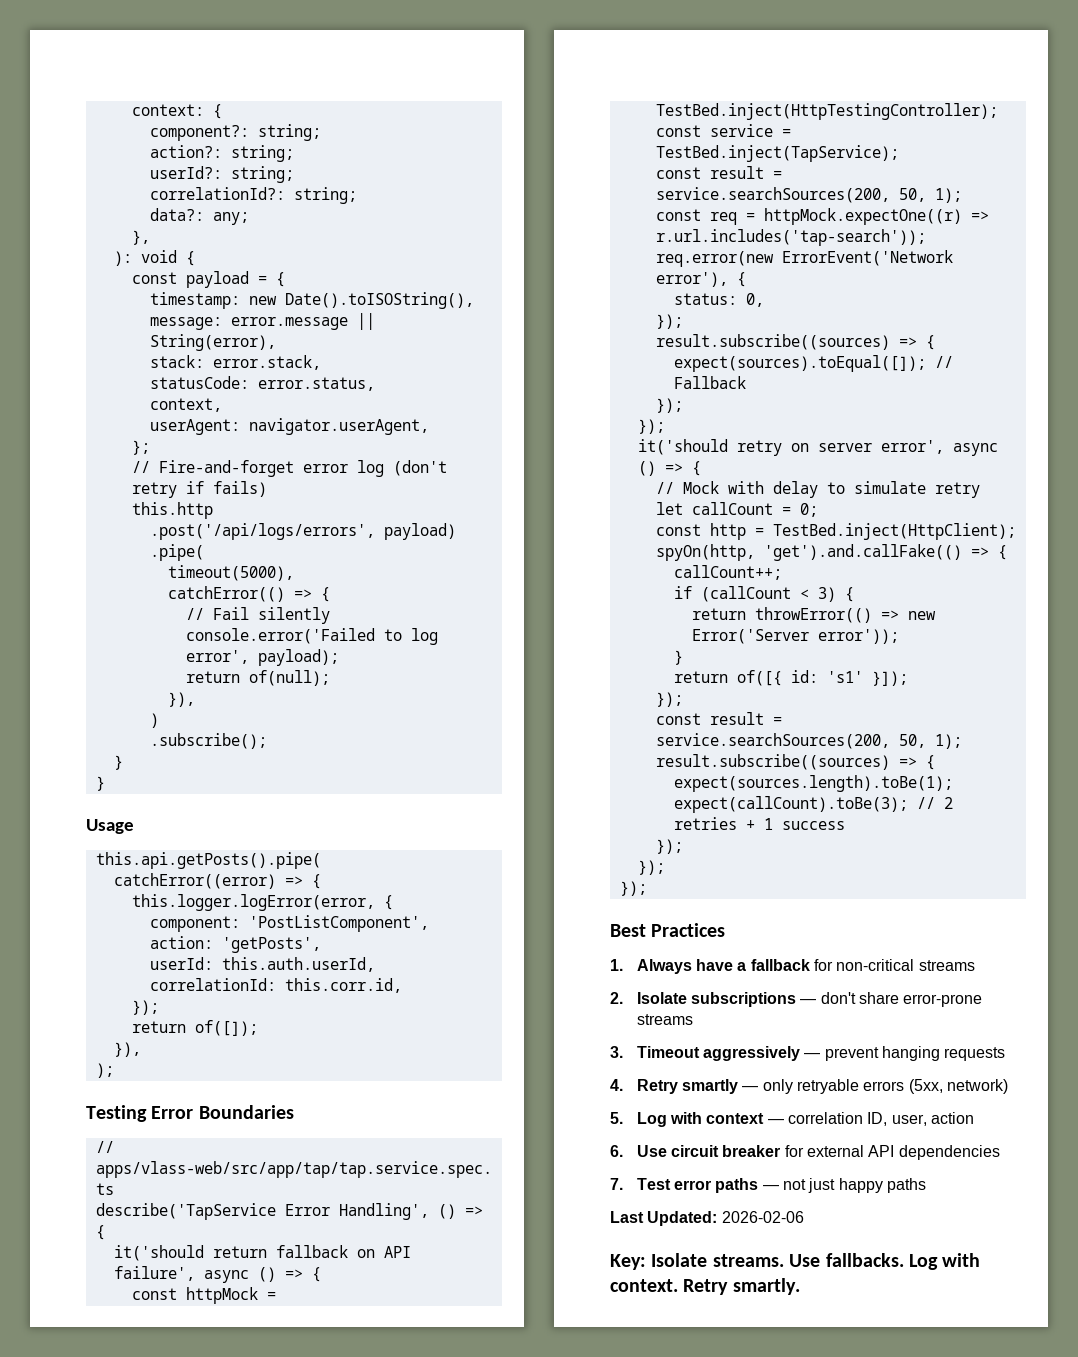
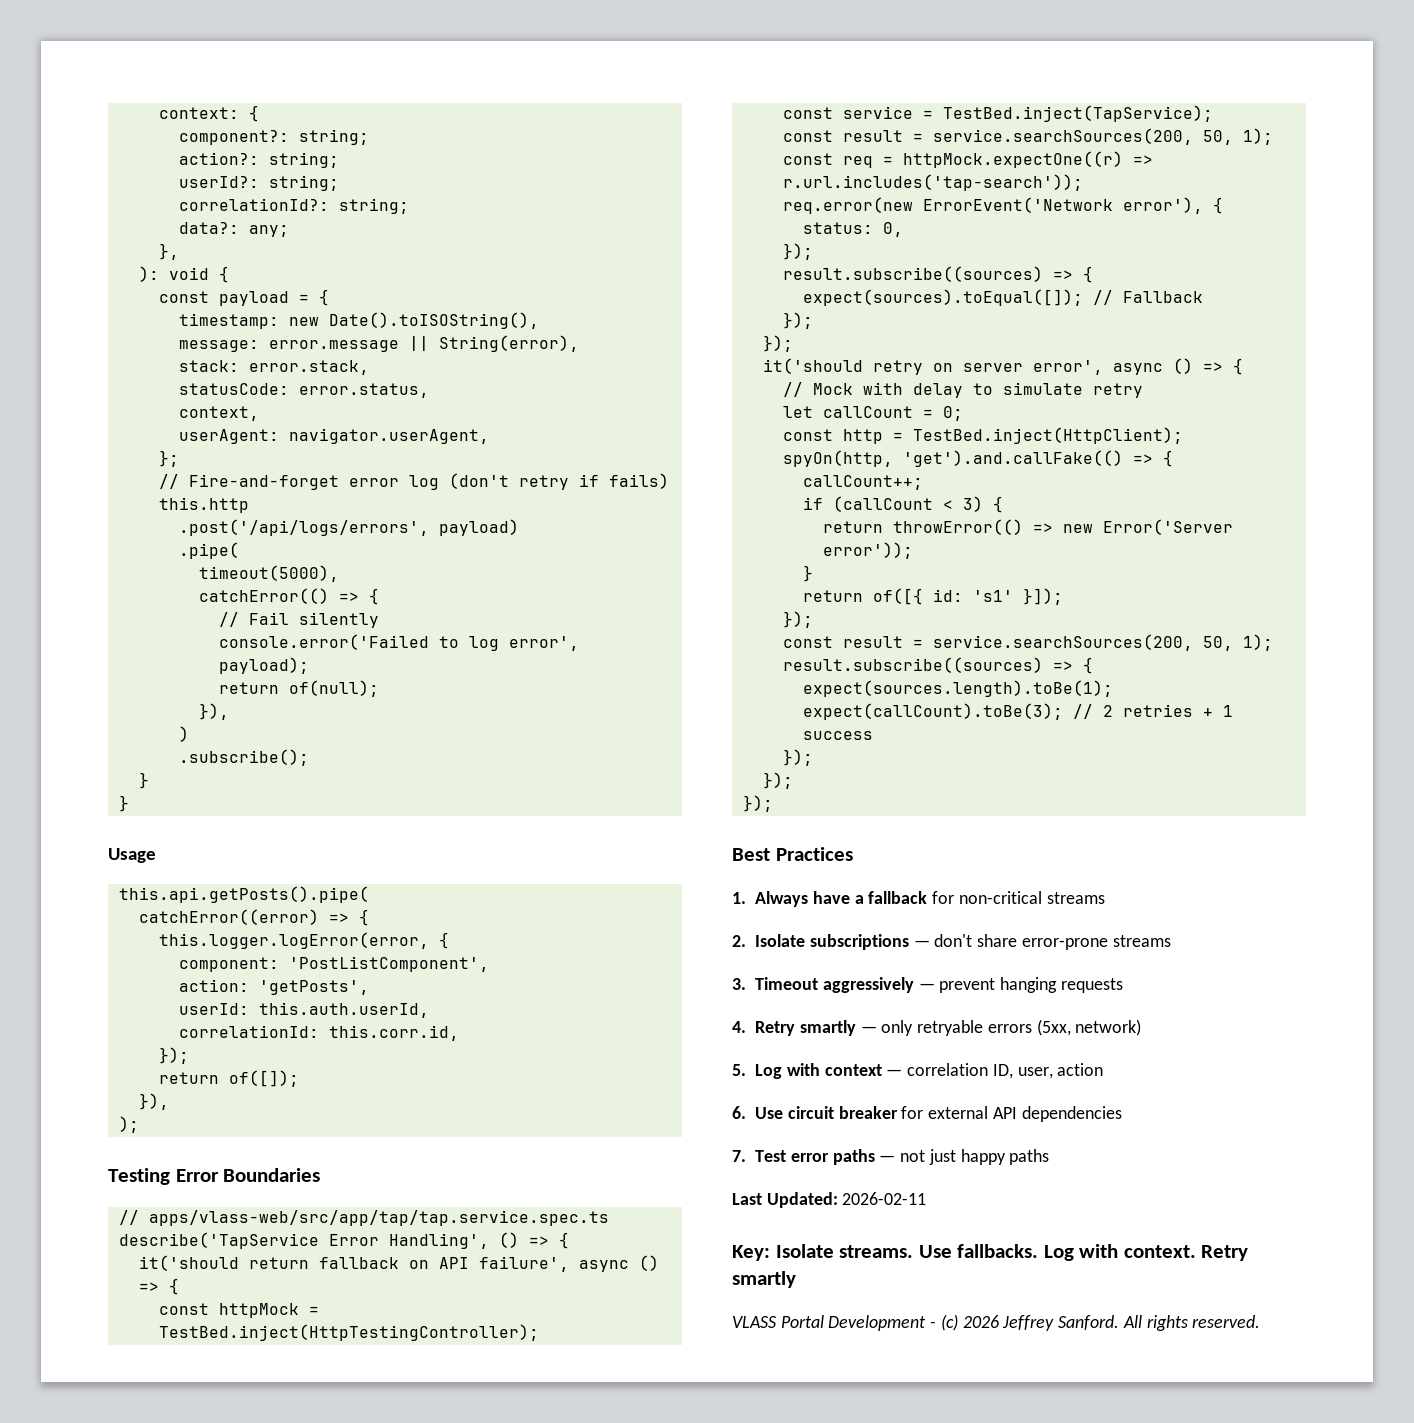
[721,1211,804,1223] 2026-02-06 -> [842,1192,927,1205] 2026-02-11
[732,1278,800,1295] smartly. -> [732,1271,796,1288] [732,1314,1261,1331] smartly // VLASS Portal Development - (c) 2026 Jeffrey Sanford. All rights reserved.

